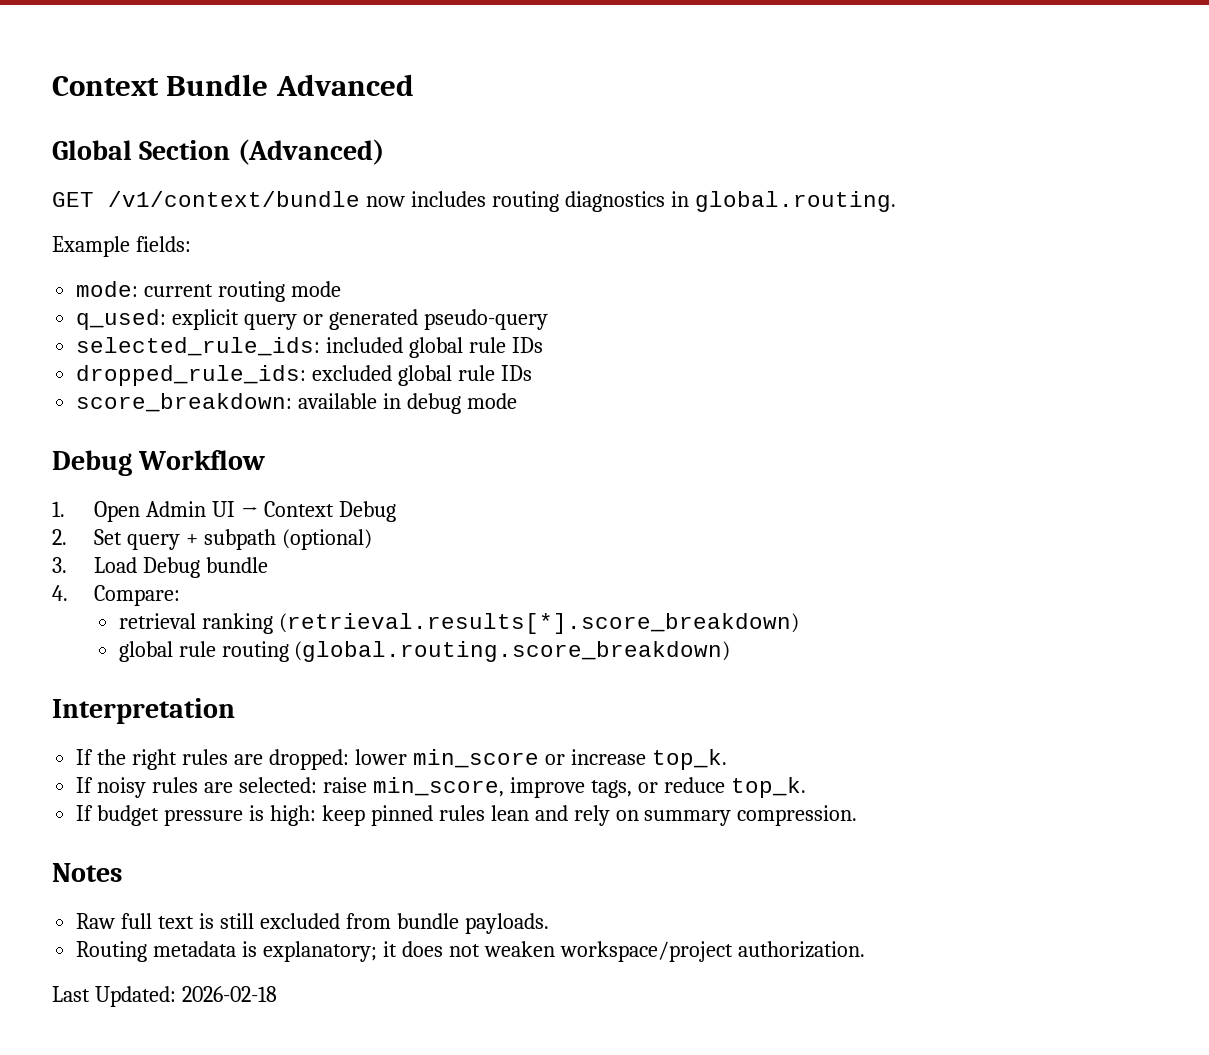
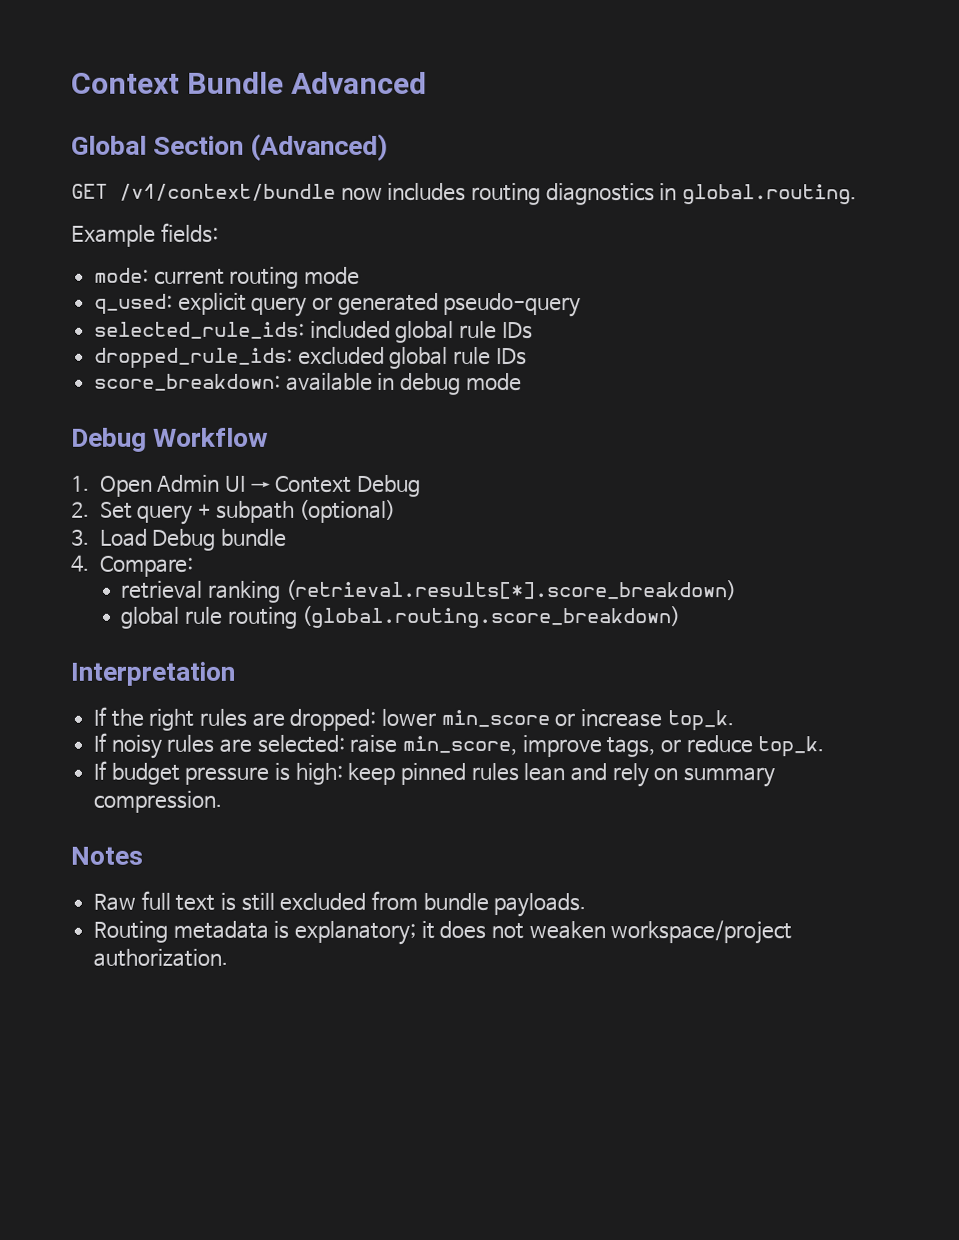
[52,986,277,1007] // Last Updated: 2026-02-18 -> (229, 957) none

